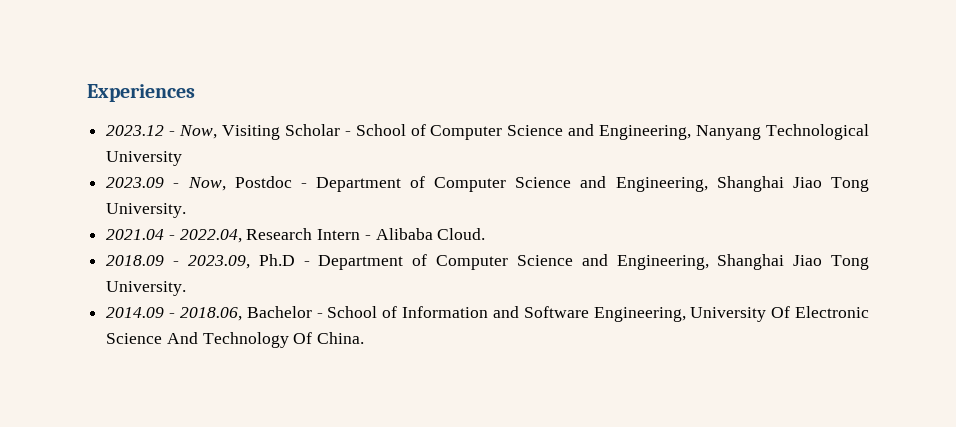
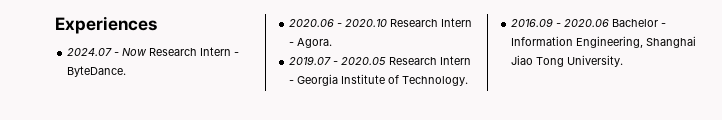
[106,124,869,140] [106,151,183,166] [106,176,869,192] [106,203,187,218] [106,228,486,243] [106,254,870,270] [106,281,187,296] [106,306,870,322] [106,332,365,348] 2023.12 - Now, Visiting Scholar - School of Computer Science and Engineering, Nanyang Technological University // 2023.09 - Now, Postdoc - Department of Computer Science and Engineering, Shanghai Jiao Tong University. // 2021.04 - 2022.04, Research Intern - Alibaba Cloud. // 2018.09 - 2023.09, Ph.D - Department of Computer Science and Engineering, Shanghai Jiao Tong University. // 2014.09 - 2018.06, Bachelor - School of Information and Software Engineering, University Of Electronic Science And Technology Of China. -> [67,47,240,56] [67,66,127,77] [289,18,473,27] [289,38,333,48] [289,56,472,65] [289,74,469,86] [511,18,667,27] [511,36,697,48] [511,55,624,67] 2024.07 - Now Research Intern - ByteDance. // 2020.06 - 2020.10 Research Intern - Agora. // 2019.07 - 2020.05 Research Intern - Georgia Institute of Technology. // 2016.09 - 2020.06 Bachelor - Information Engineering, Shanghai Jiao Tong University.

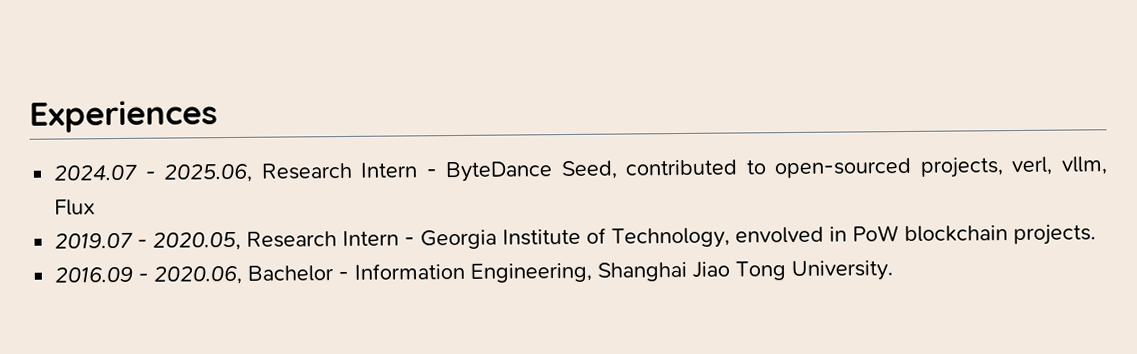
[122,47,240,56] [67,66,127,77] [289,18,473,27] [289,38,333,48] Now Research Intern - ByteDance. // 2020.06 - 2020.10 Research Intern - Agora. -> [163,156,1107,183] [54,199,97,216] 2025.06, Research Intern - ByteDance Seed, contributed to open-sourced projects, verl, vllm, Flux
[341,57,387,65] 2020.05 -> [152,231,242,251] 2020.05,
[402,76,469,86] Technology. -> [611,224,1097,249] Technology, envolved in PoW blockchain projects.
[564,19,610,27] 2020.06 -> [153,265,243,285] 2020.06,

